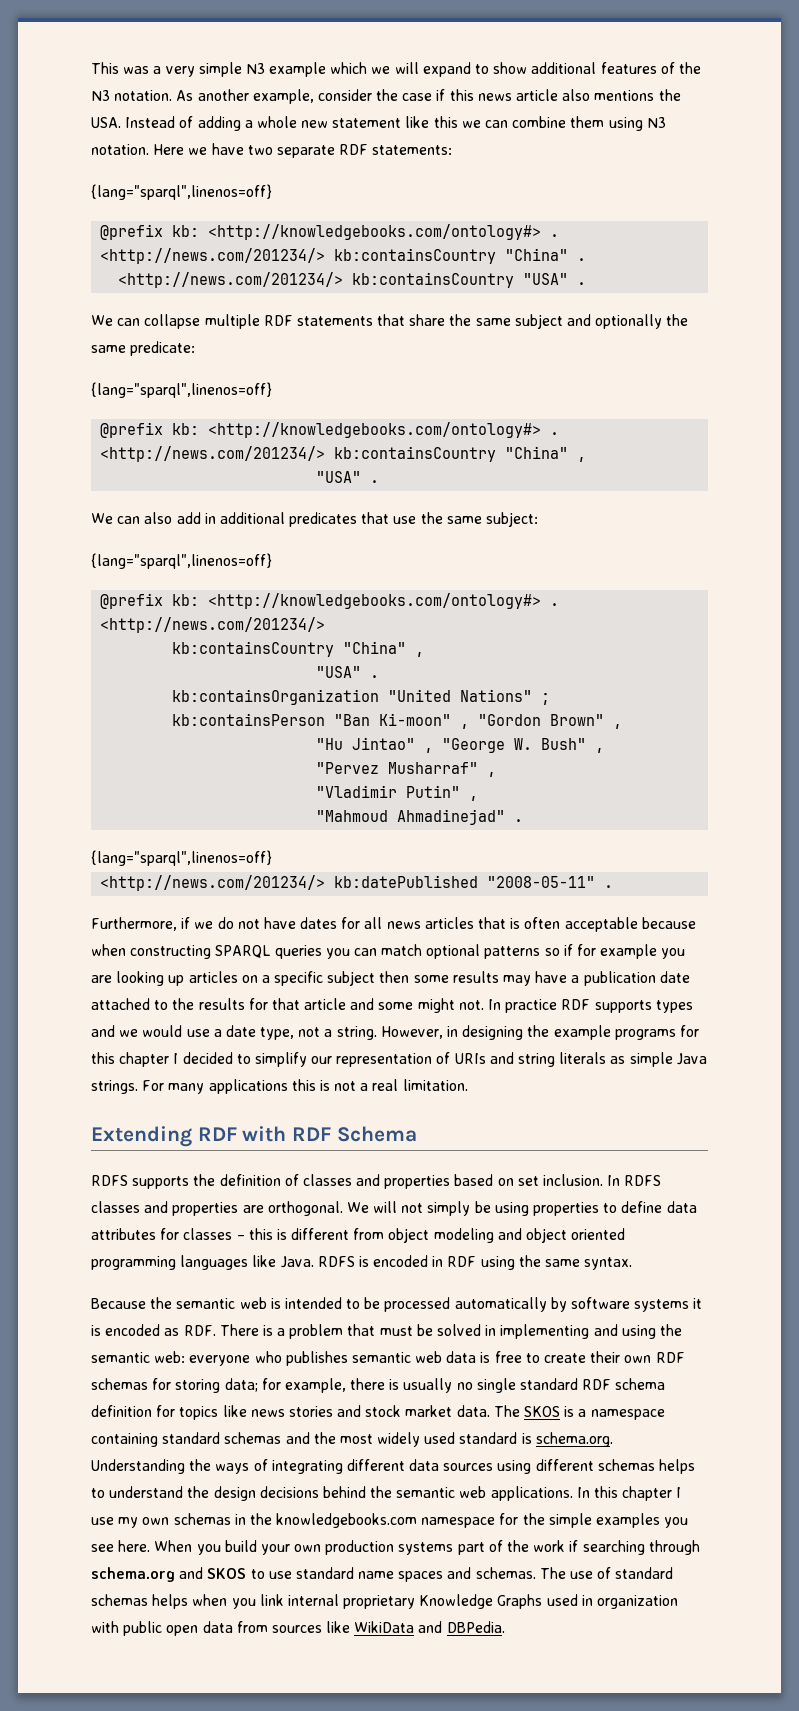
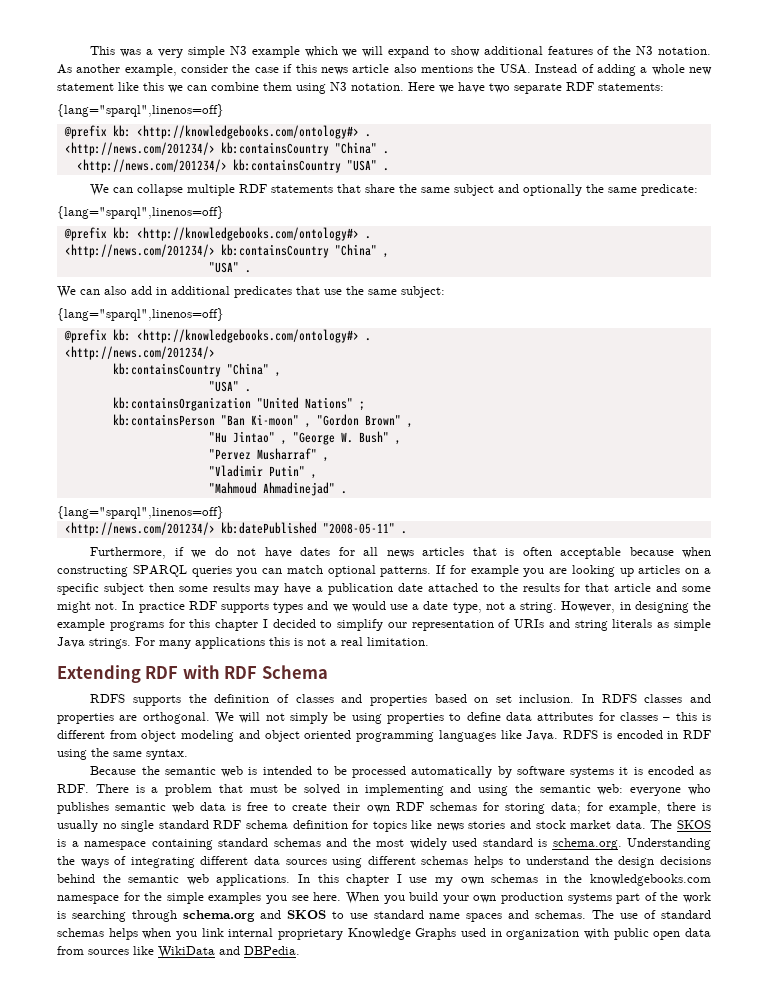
[484,944,573,959] patterns so if -> [380,565,447,577] patterns. If
[569,1540,579,1552] if -> [57,911,66,919] is

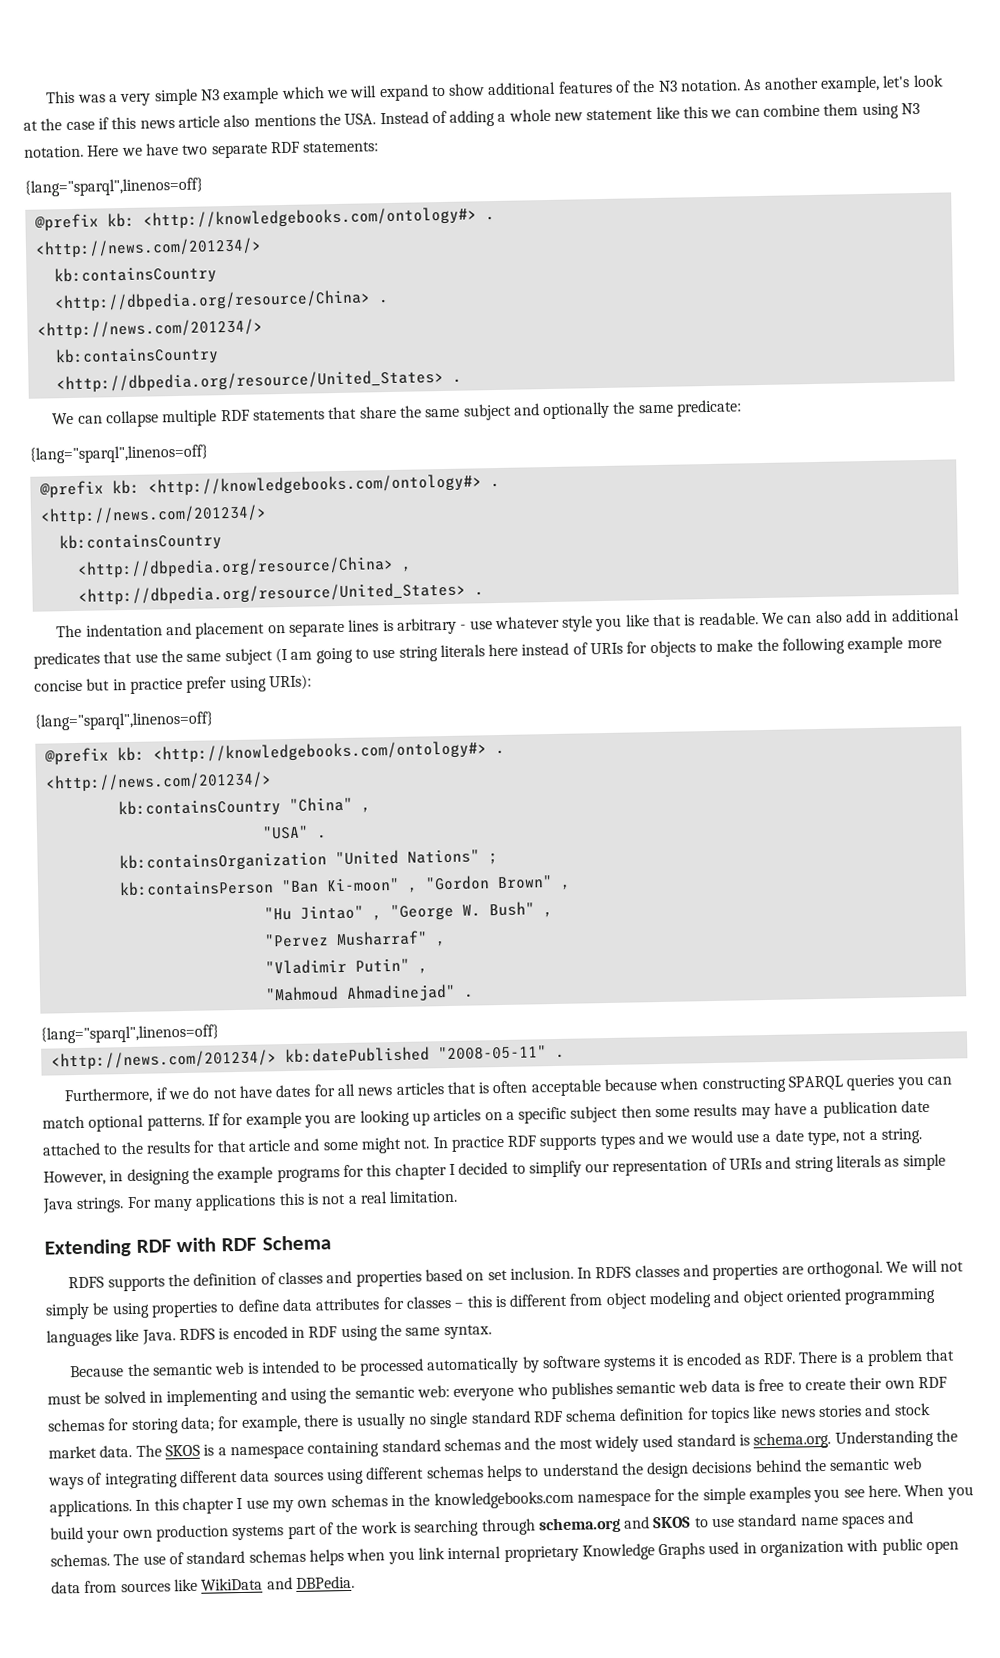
[181,64,229,73] consider -> [882,74,944,88] [23,120,38,131] let's look at
[220,142,389,156] [76,159,377,173] kb:containsCountry "China" . // <http://news.com/201234/> kb:containsCountry "USA" -> [53,265,217,286] [53,289,389,313] [36,318,263,340] [54,346,219,367] [55,368,444,394] // kb:containsCountry // <http://dbpedia.org/resource/China> . // <http://news.com/201234/> // kb:containsCountry // <http://dbpedia.org/resource/United_States>
[220,244,389,258] [208,262,251,273] kb:containsCountry "China" , // "USA" . // -> [58,532,222,553] [76,555,412,579] [77,581,484,606] [56,612,759,639] // kb:containsCountry // <http://dbpedia.org/resource/China> , // <http://dbpedia.org/resource/United_States> . // The indentation and placement on separate lines is arbitrary - use whatever style you like that is readable.
[401,286,445,298] subject: -> [224,636,942,666] [34,674,312,694] subject (I am going to use string literals here instead of URIs for objects to make the following example more concise but in practice prefer using URIs):

